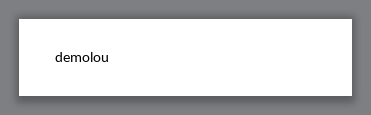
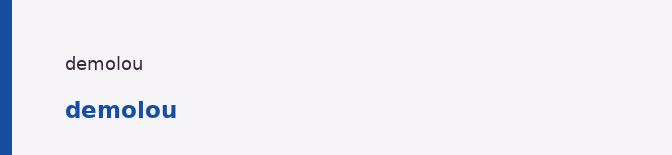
[55,52,109,62] demolou -> [65,56,143,70] [65,101,177,118] demolou // demolou

